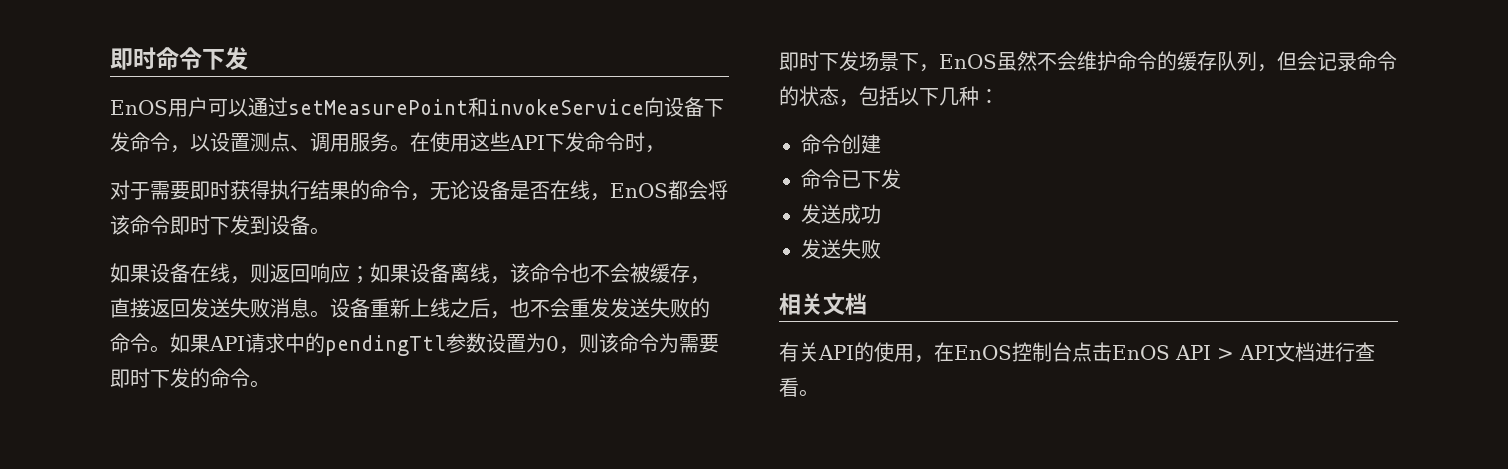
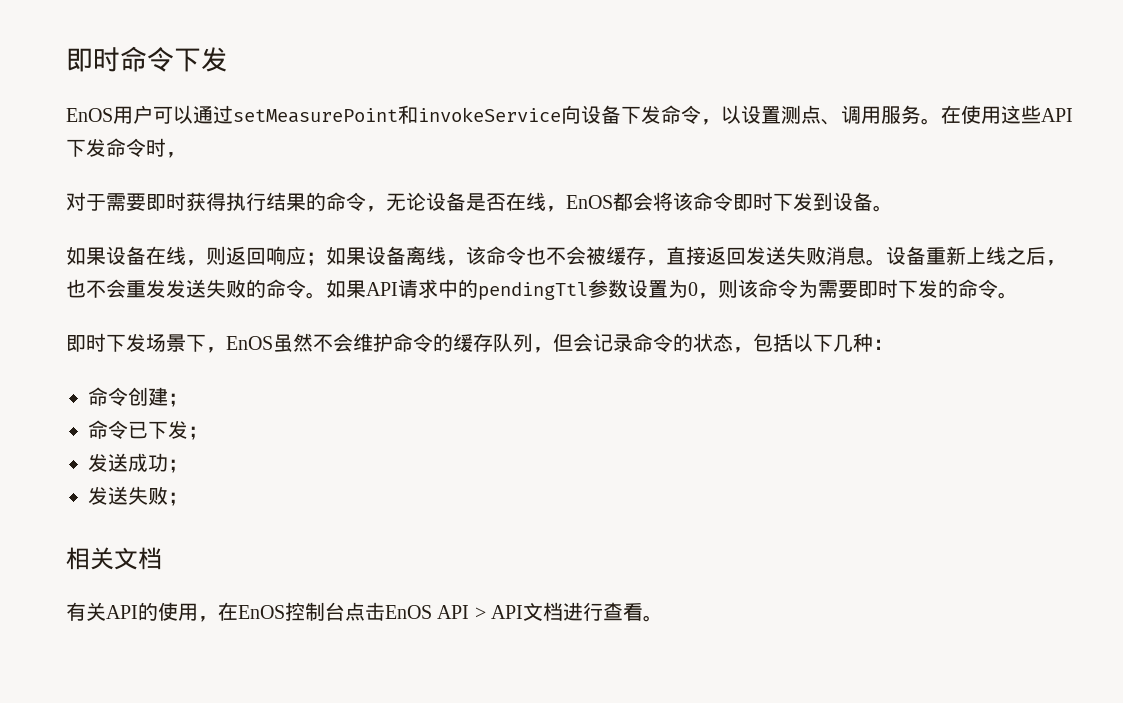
(881, 144) none -> [168,393,188,407] ；
(901, 179) none -> [188,426,208,440] ；
[801,239,881,259] // 发送失败 -> [168,459,188,473] [88,486,188,506] ； // 发送失败；

